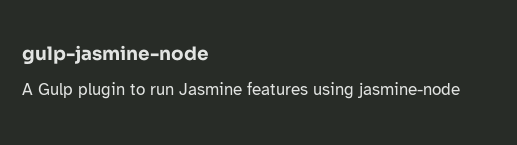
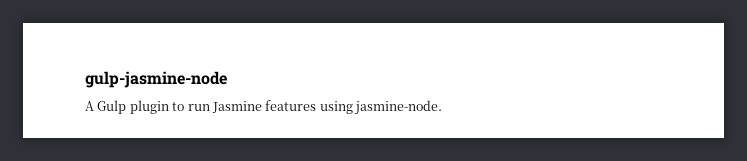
[358,82,460,98] jasmine-node -> [355,100,442,115] jasmine-node.

